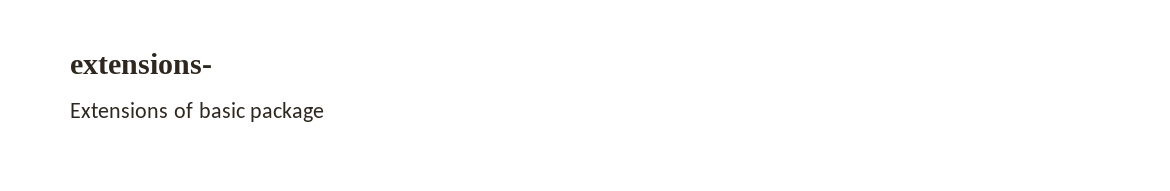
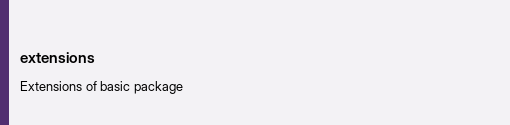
[70,53,212,74] extensions- -> [20,52,95,63] extensions

